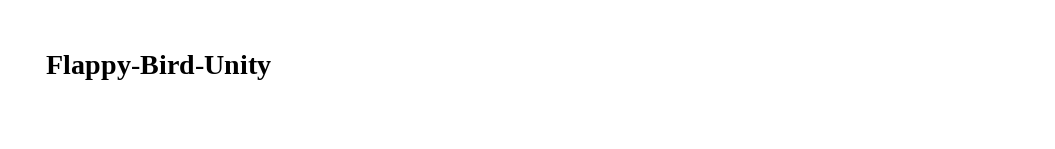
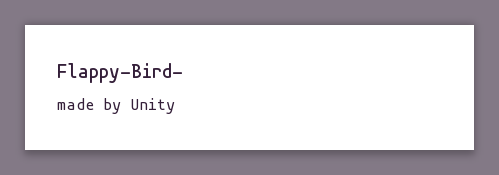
[46,55,271,80] Flappy-Bird-Unity -> [57,63,183,83] [57,98,175,114] Flappy-Bird- // made by Unity

